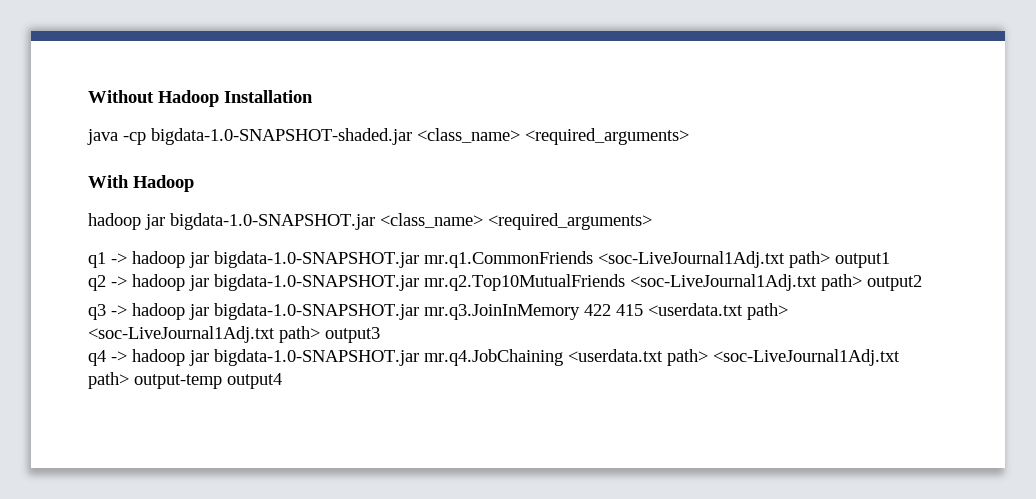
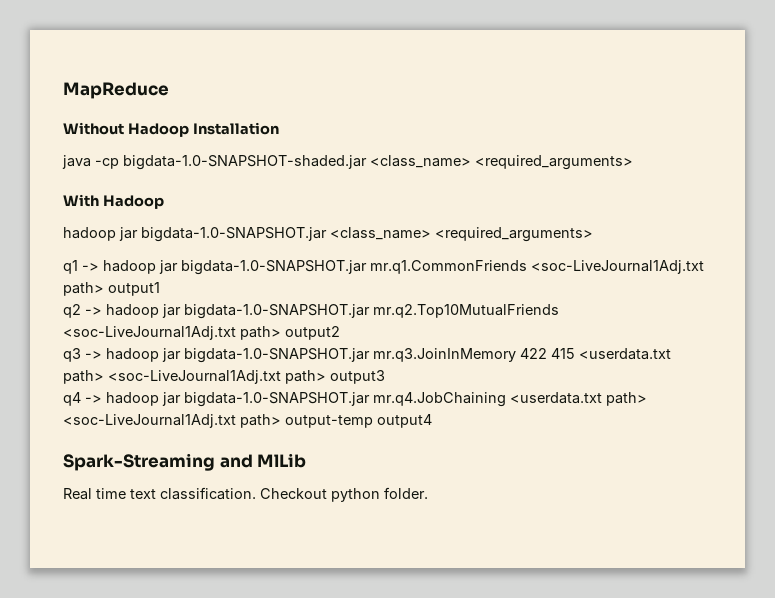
(88, 96) none -> [63,82,169,99] MapReduce //
(282, 381) none -> [63,453,307,471] [63,487,428,502] // Spark-Streaming and MlLib // Real time text classification. Checkout python folder.

